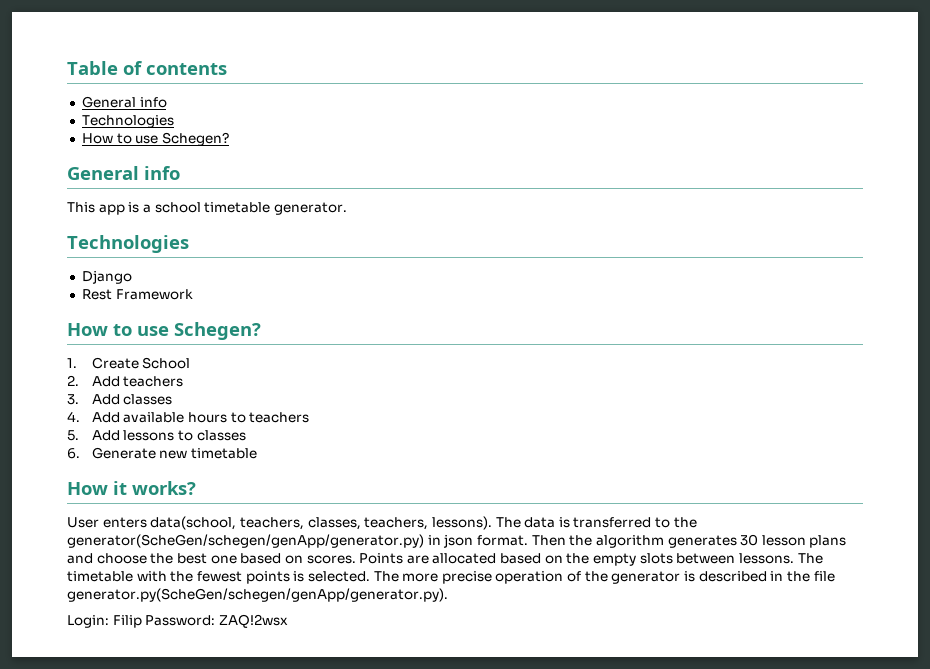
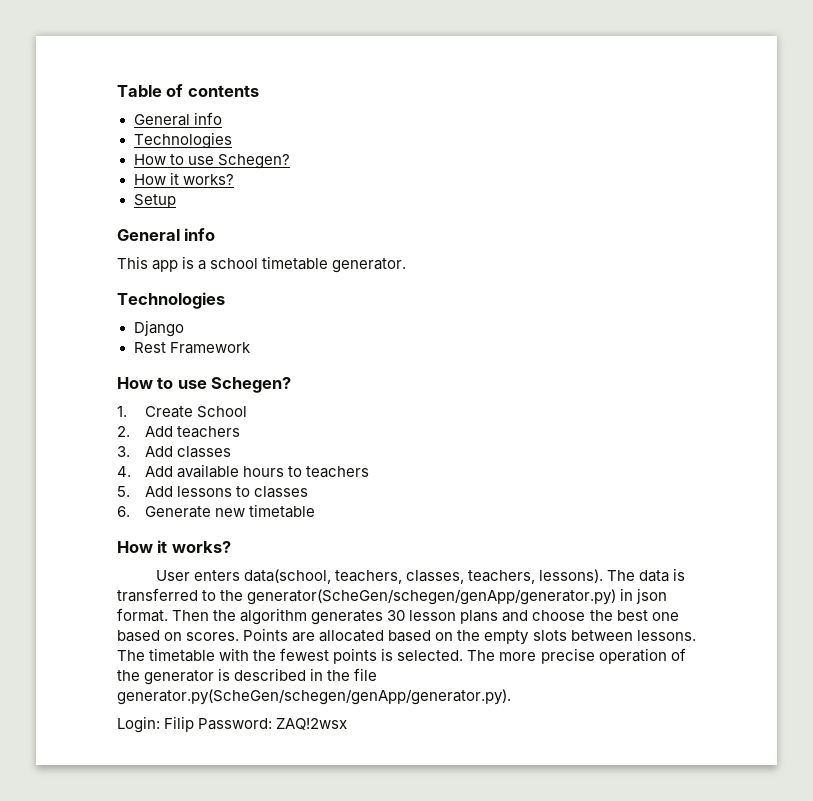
(229, 139) none -> [133,172,234,185] [133,194,176,208] // How it works? // Setup

